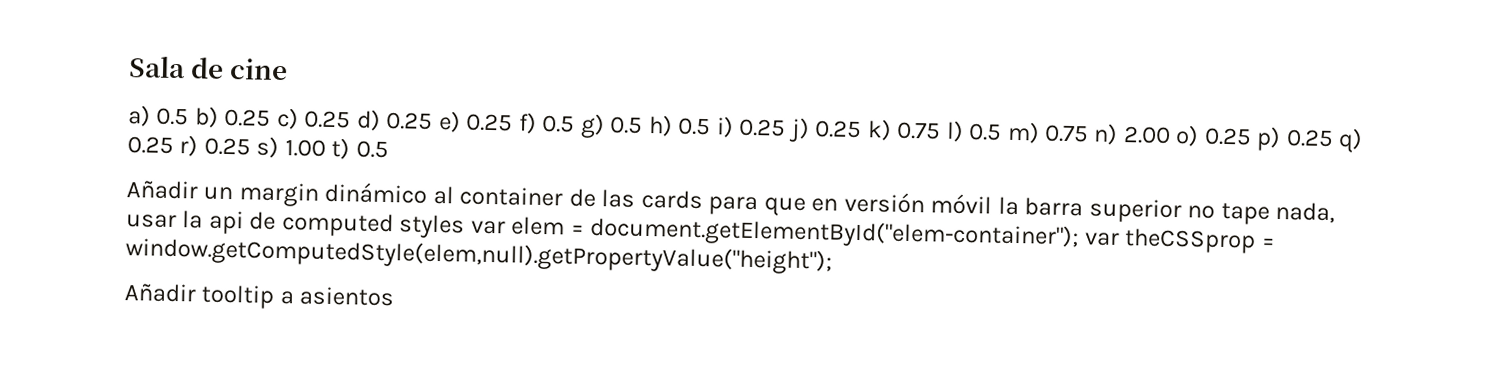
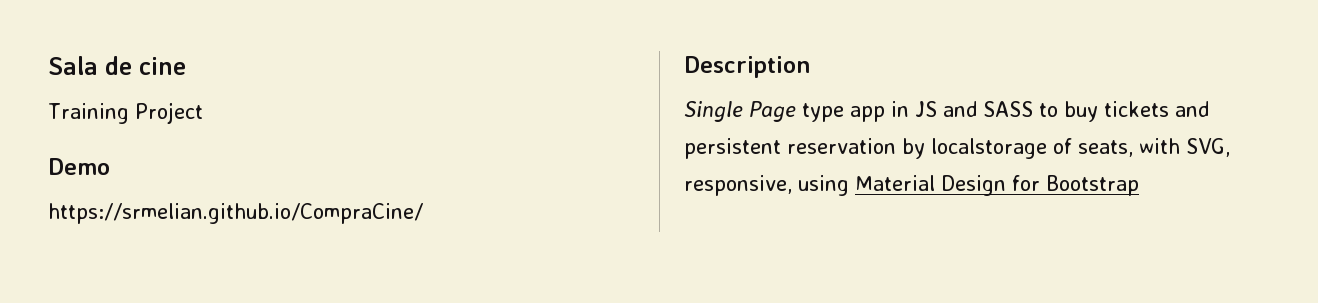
[128,105,1364,153] [127,135,389,160] [126,180,1336,225] [126,210,1276,254] [125,237,832,275] [124,283,396,309] a) 0.5 b) 0.25 c) 0.25 d) 0.25 e) 0.25 f) 0.5 g) 0.5 h) 0.5 i) 0.25 j) 0.25 k) 0.75 l) 0.5 m) 0.75 n) 2.00 o) 0.25 p) 0.25 q) 0.25 r) 0.25 s) 1.00 t) 0.5 // Añadir un margin dinámico al container de las cards para que en versión móvil la barra superior no tape nada, usar la api de computed styles var elem = document.getElementById("elem-container"); var theCSSprop = window.getComputedStyle(elem,null).getPropertyValue("height"); // Añadir tooltip a asientos -> [48,102,203,124] [48,158,110,175] [48,203,423,224] [684,56,810,78] [684,101,1209,122] [684,138,1230,159] [684,175,1139,196] Training Project // Demo // https://srmelian.github.io/CompraCine/ // Description // Single Page type app in JS and SASS to buy tickets and persistent reservation by localstorage of seats, with SVG, responsive, using Material Design for Bootstrap

